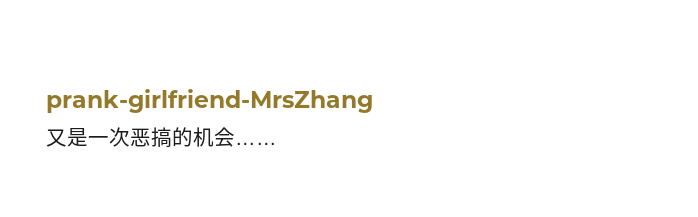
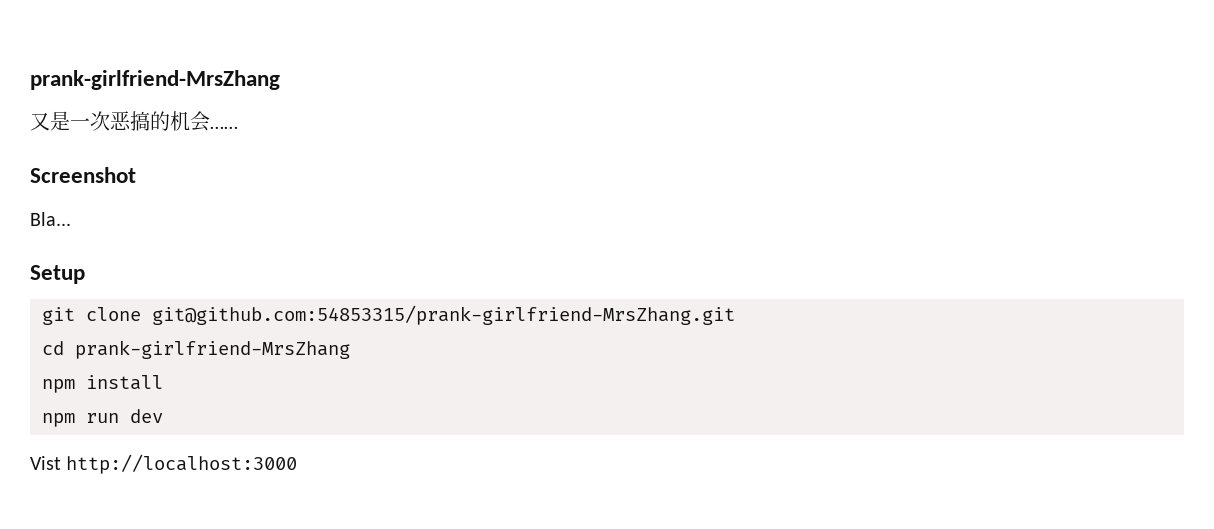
(277, 143) none -> [30,167,136,183] [30,212,71,226] [30,265,85,284] [42,305,735,325] [42,340,350,359] [42,375,163,393] [42,409,163,427] [30,454,298,474] // Screenshot // Bla... // Setup // git clone git@github.com:54853315/prank-girlfriend-MrsZhang.git // cd prank-girlfriend-MrsZhang // npm install // npm run dev // Vist http://localhost:3000

